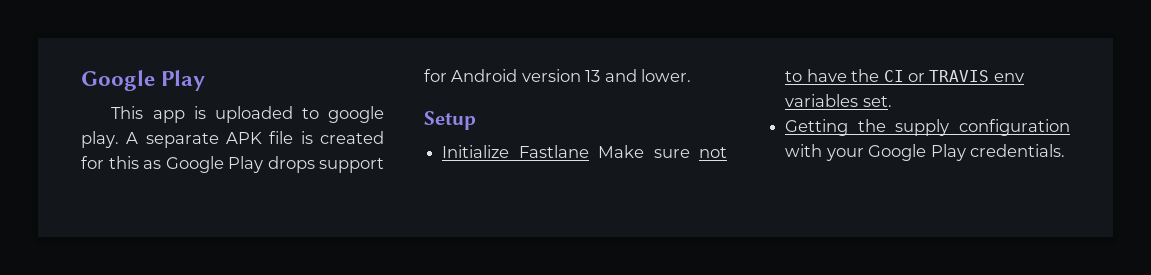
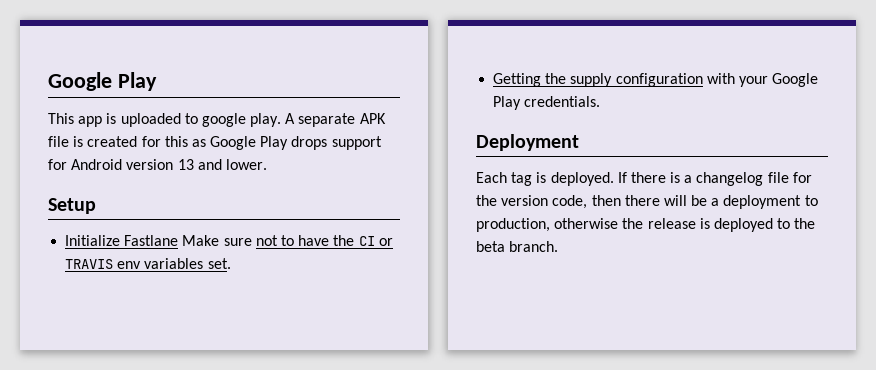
(1065, 150) none -> [476,134,579,151] [476,172,812,186] [476,195,818,209] [476,218,816,232] [476,241,559,252] // Deployment // Each tag is deployed. If there is a changelog file for the version code, then there will be a deployment to production, otherwise the release is deployed to the beta branch.

